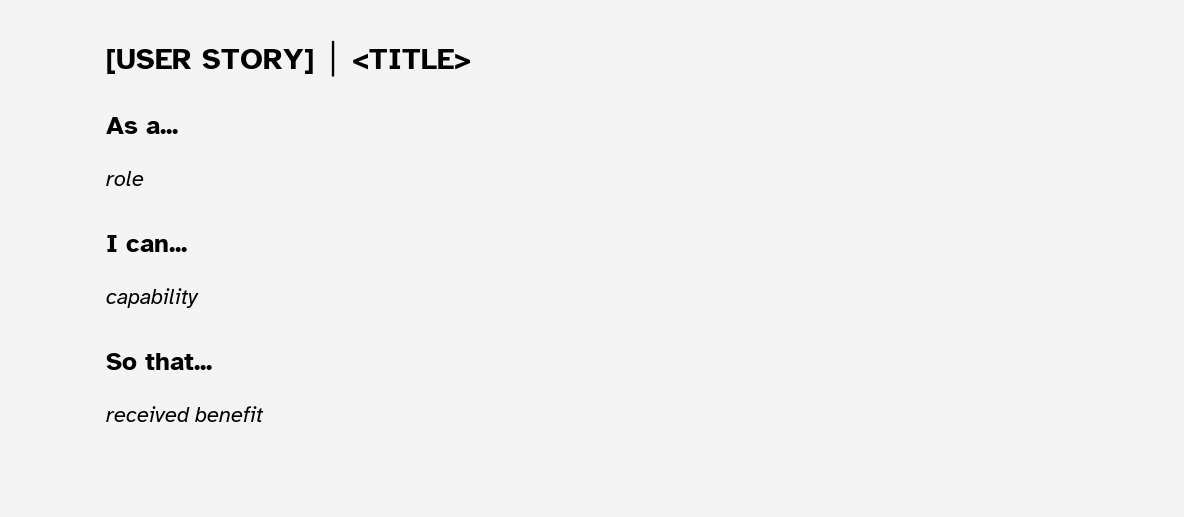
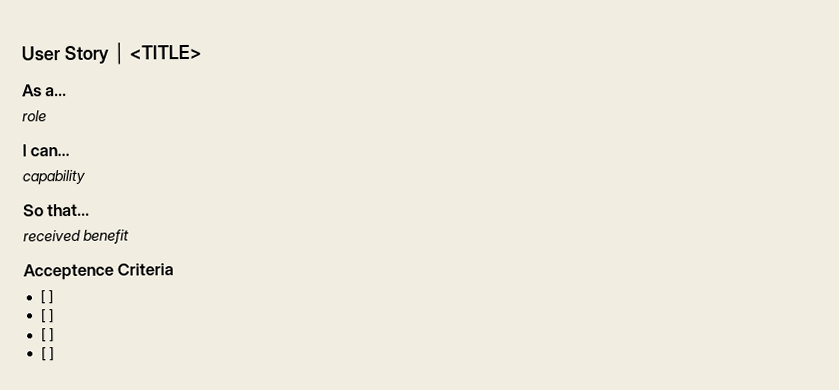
[106,49,314,74] [USER STORY] -> [21,45,109,65] User Story
(264, 414) none -> [23,263,175,281] [39,289,53,305] [39,308,54,324] [40,327,54,343] [40,346,54,362] // Acceptence Criteria // [ ] // [ ] // [ ] // [ ]

